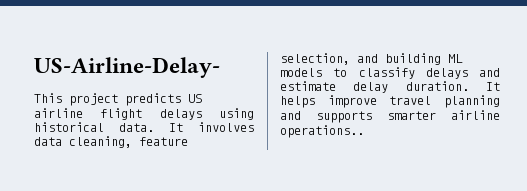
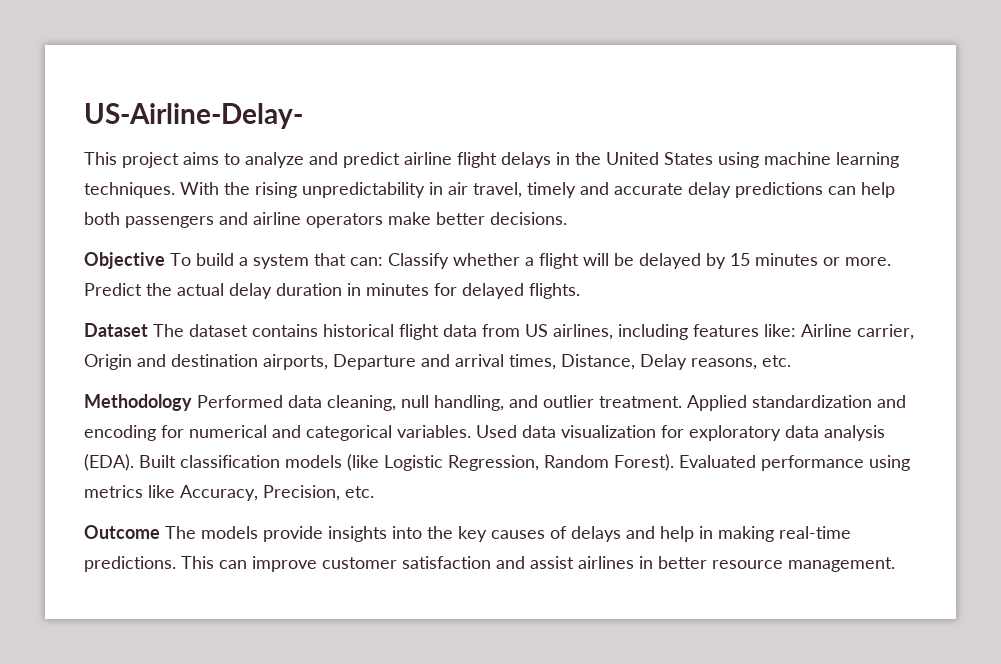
[125,93,202,106] [34,108,255,120] [34,122,254,132] [34,136,188,148] [280,53,463,65] [280,67,500,79] [280,81,500,93] [280,95,500,108] [280,110,500,123] [280,125,364,138] predicts US airline flight delays using historical data. It involves data cleaning, feature selection, and building ML models to classify delays and estimate delay duration. It helps improve travel planning and supports smarter airline operations.. -> [183,152,899,168] [84,182,895,198] [84,212,567,228] [84,252,891,269] [84,283,580,299] [84,323,914,340] [84,354,791,370] [84,394,906,411] [84,425,885,441] [84,454,910,471] [84,485,374,501] [84,525,851,542] [84,556,895,572] aims to analyze and predict airline flight delays in the United States using machine learning techniques. With the rising unpredictability in air travel, timely and accurate delay predictions can help both passengers and airline operators make better decisions. // Objective To build a system that can: Classify whether a flight will be delayed by 15 minutes or more. Predict the actual delay duration in minutes for delayed flights. // Dataset The dataset contains historical flight data from US airlines, including features like: Airline carrier, Origin and destination airports, Departure and arrival times, Distance, Delay reasons, etc. // Methodology Performed data cleaning, null handling, and outlier treatment. Applied standardization and encoding for numerical and categorical variables. Used data visualization for exploratory data analysis (EDA). Built classification models (like Logistic Regression, Random Forest). Evaluated performance using metrics like Accuracy, Precision, etc. // Outcome The models provide insights into the key causes of delays and help in making real-time predictions. This can improve customer satisfaction and assist airlines in better resource management.

